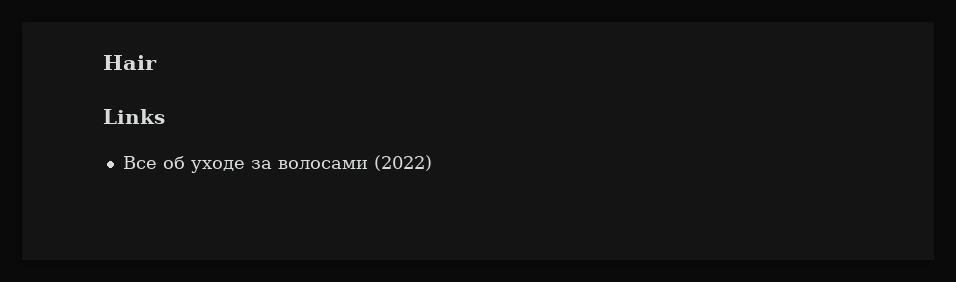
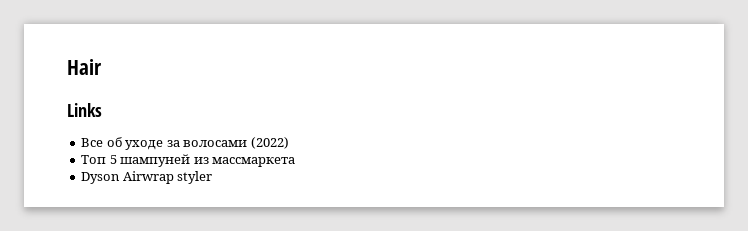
(432, 163) none -> [81,154,296,167] [81,171,213,184] // Топ 5 шампуней из массмаркета // Dyson Airwrap styler

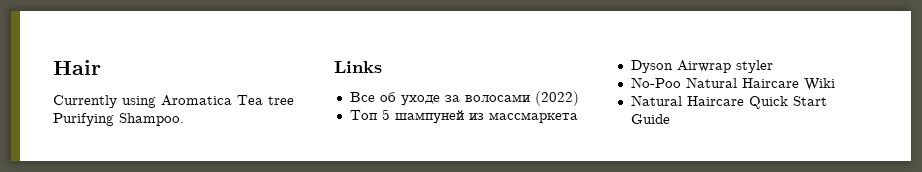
(102, 67) none -> [53,95,294,108] [53,113,184,126] // Currently using Aromatica Tea tree Purifying Shampoo.
(213, 177) none -> [630,77,835,91] [630,95,827,109] [630,114,670,124] // No-Poo Natural Haircare Wiki // Natural Haircare Quick Start Guide

